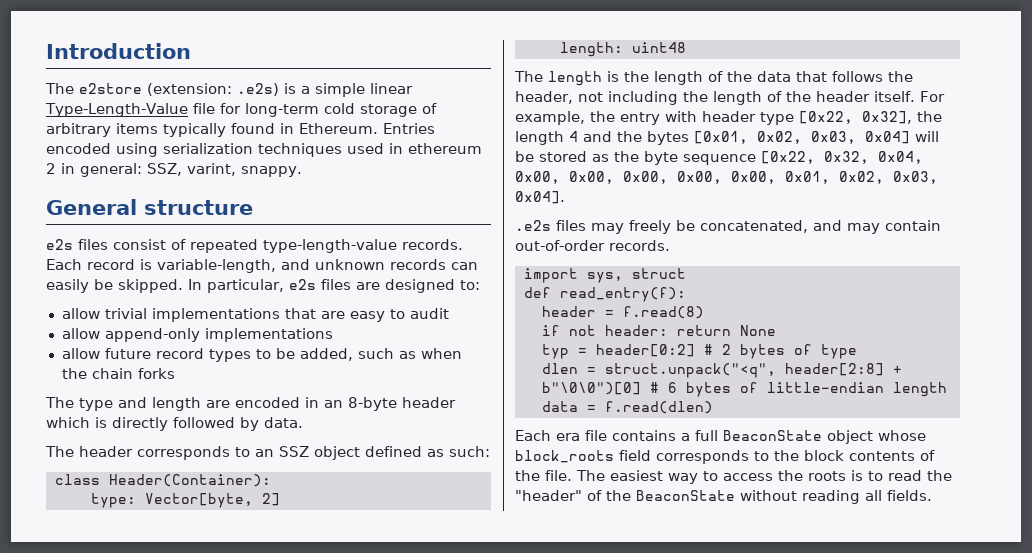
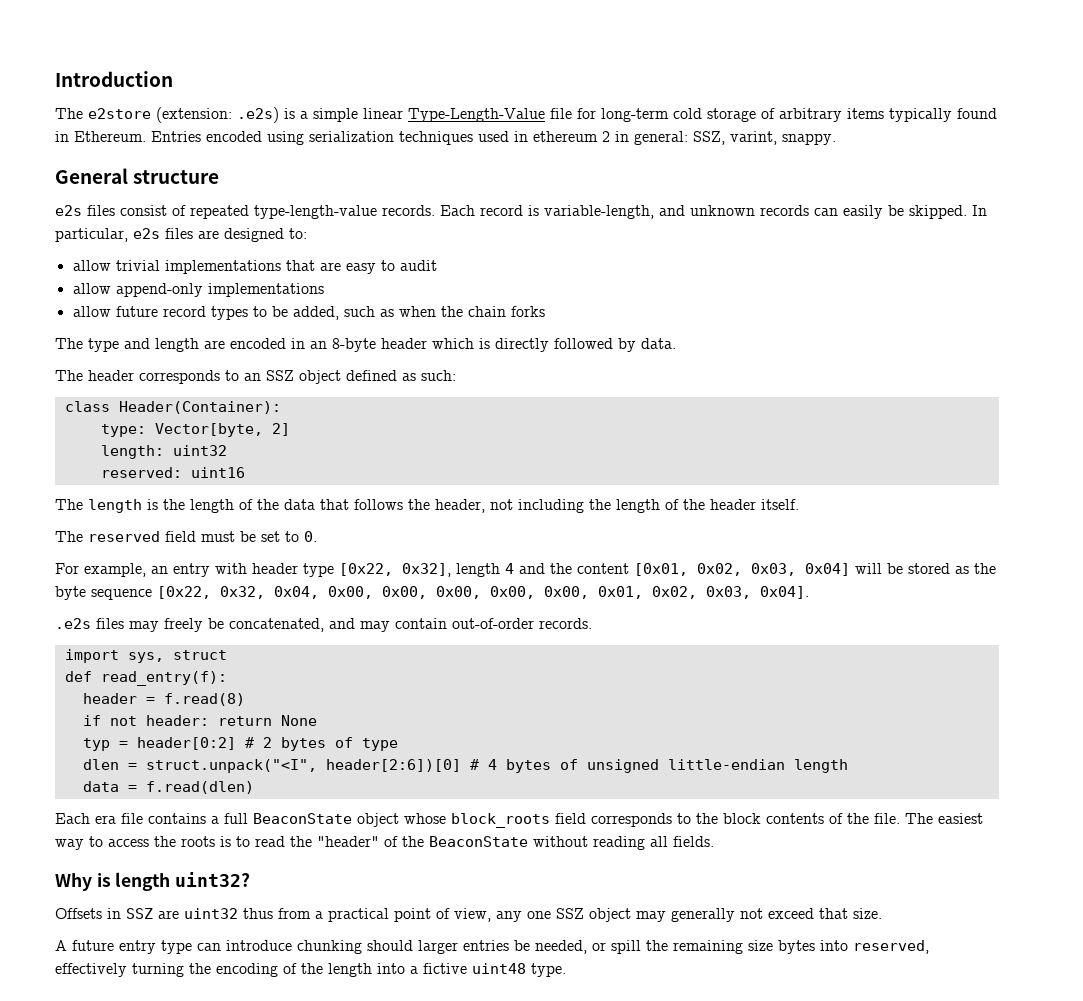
[631,42,686,53] uint48 -> [172,445,227,456] [100,467,245,478] uint32 // reserved: uint16
(915, 96) none -> [55,531,317,542] // The reserved field must be set to 0. //
[590,111,615,122] the -> [151,566,168,574] an
[917,111,942,122] the -> (451, 570) none
[647,131,689,145] bytes -> [577,563,629,574] content
[604,363,902,378] [541,382,758,397] struct.unpack("<q", header[2:8] + b"\0\0")[0] # 6 bytes of -> [145,759,659,773] struct.unpack("<I", header[2:6])[0] # 4 bytes of unsigned
(932, 495) none -> [55,872,251,891] [55,908,882,922] [55,940,929,954] [55,963,566,977] // Why is length uint32? // Offsets in SSZ are uint32 thus from a practical point of view, any one SSZ object may generally not exceed that size. // A future entry type can introduce chunking should larger entries be needed, or spill the remaining size bytes into reserved, effectively turning the encoding of the length into a fictive uint48 type.

